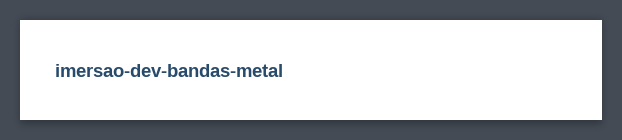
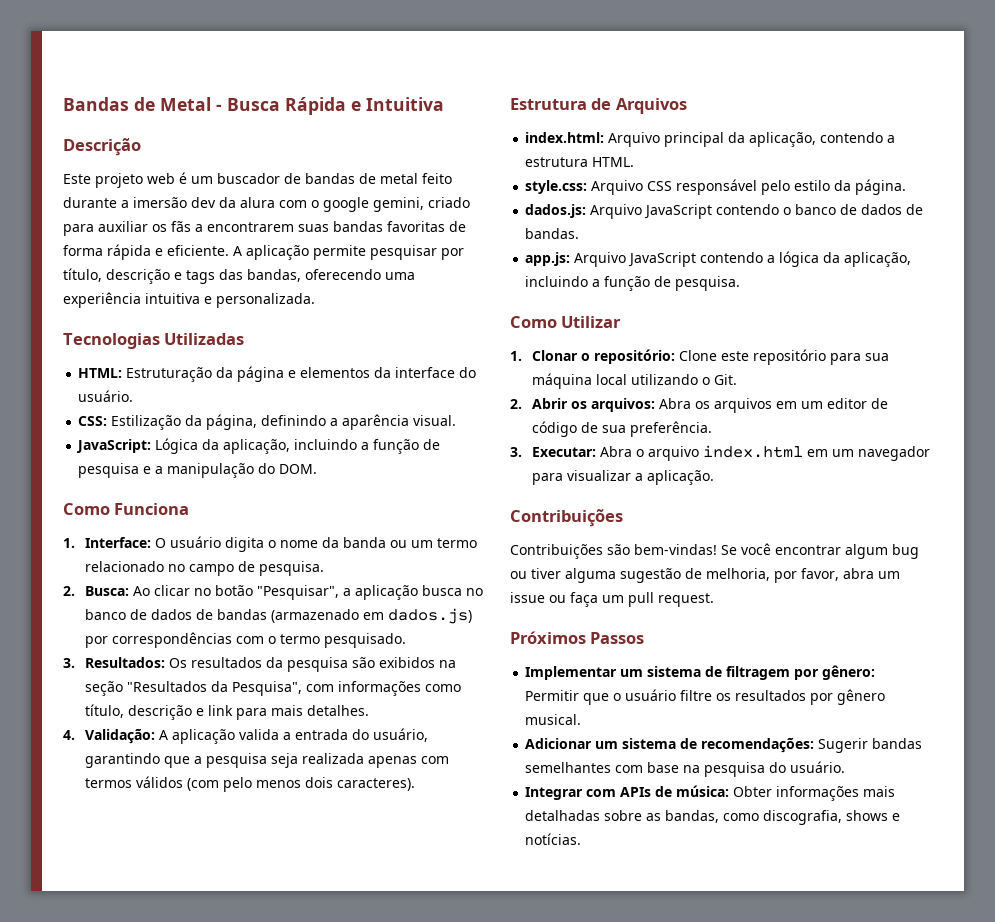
[55,64,283,77] imersao-dev-bandas-metal -> [63,97,444,115] [63,138,141,156] [63,172,452,188] [63,197,470,212] [63,221,466,236] [63,244,464,260] [63,268,415,284] [63,292,315,308] [63,333,245,349] [78,366,477,382] [78,390,134,402] [78,414,457,430] [76,438,441,454] [78,463,318,478] [63,503,190,515] [63,536,478,552] [85,561,325,576] [63,585,484,600] [85,608,473,624] [85,632,407,648] [63,657,457,672] [85,681,462,696] [85,704,370,720] [63,728,429,744] [85,753,450,768] [85,776,416,792] [510,98,687,114] [525,132,896,147] [525,157,635,167] [525,179,907,195] [525,204,924,219] [525,228,580,239] [525,251,912,267] [525,276,741,291] [510,316,622,328] [510,349,890,365] [532,373,738,389] [510,398,889,413] [532,421,713,437] [510,445,931,461] [532,470,715,485] [510,509,623,527] [510,543,919,559] [510,568,900,583] [510,592,714,607] [510,631,645,644] [525,665,876,680] [525,689,886,705] [525,714,582,725] [525,738,923,753] [525,761,846,777] [525,785,896,801] [525,810,901,825] [525,833,582,845] Bandas de Metal - Busca Rápida e Intuitiva // Descrição // Este projeto web é um buscador de bandas de metal feito durante a imersão dev da alura com o google gemini, criado para auxiliar os fãs a encontrarem suas bandas favoritas de forma rápida e eficiente. A aplicação permite pesquisar por título, descrição e tags das bandas, oferecendo uma experiência intuitiva e personalizada. // Tecnologias Utilizadas // HTML: Estruturação da página e elementos da interface do usuário. // CSS: Estilização da página, definindo a aparência visual. // JavaScript: Lógica da aplicação, incluindo a função de pesquisa e a manipulação do DOM. // Como Funciona // 1. Interface: O usuário digita o nome da banda ou um termo relacionado no campo de pesquisa. // 2. Busca: Ao clicar no botão "Pesquisar", a aplicação busca no banco de dados de bandas (armazenado em dados.js) por correspondências com o termo pesquisado. // 3. Resultados: Os resultados da pesquisa são exibidos na seção "Resultados da Pesquisa", com informações como título, descrição e link para mais detalhes. // 4. Validação: A aplicação valida a entrada do usuário, garantindo que a pesquisa seja realizada apenas com termos válidos (com pelo menos dois caracteres). // Estrutura de Arquivos // index.html: Arquivo principal da aplicação, contendo a estrutura HTML. // style.css: Arquivo CSS responsável pelo estilo da página. // dados.js: Arquivo JavaScript contendo o banco de dados de bandas. // app.js: Arquivo JavaScript contendo a lógica da aplicação, incluindo a função de pesquisa. // Como Utilizar // 1. Clonar o repositório: Clone este repositório para sua máquina local utilizando o Git. // 2. Abrir os arquivos: Abra os arquivos em um editor de código de sua preferência. // 3. Executar: Abra o arquivo index.html em um navegador para visualizar a aplicação. // Contribuições // Contribuições são bem-vindas! Se você encontrar algum bug ou tiver alguma sugestão de melhoria, por favor, abra um issue ou faça um pull request. // Próximos Passos // Implementar um sistema de filtragem por gênero: Permitir que o usuário filtre os resultados por gênero musical. // Adicionar um sistema de recomendações: Sugerir bandas semelhantes com base na pesquisa do usuário. // Integrar com APIs de música: Obter informações mais detalhadas sobre as bandas, como discografia, shows e notícias.

